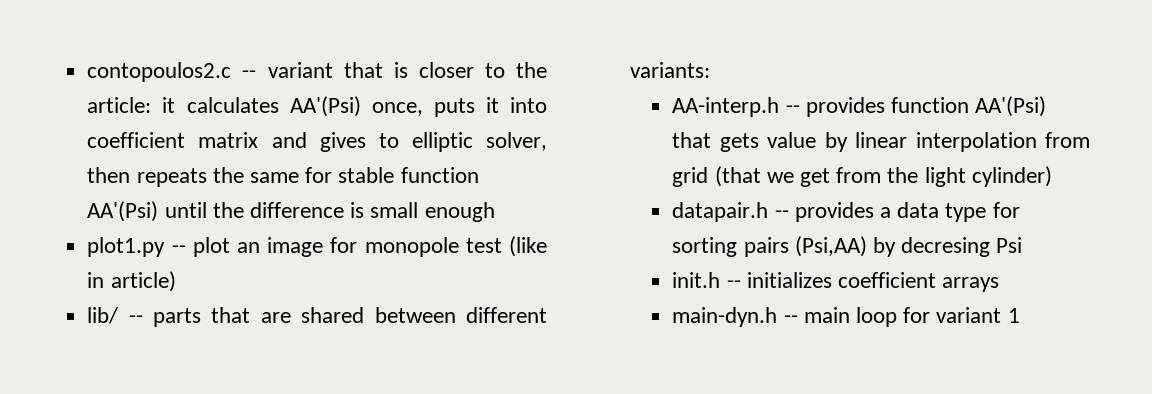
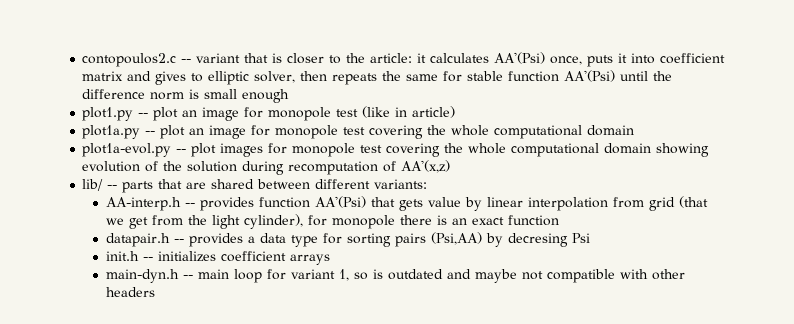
(344, 210) none -> [150,92,185,100] norm
(176, 281) none -> [82,125,635,139] [82,143,710,157] [82,160,451,175] // plot1a.py -- plot an image for monopole test covering the whole computational domain // plot1a-evol.py -- plot images for monopole test covering the whole computational domain showing evolution of the solution during recomputation of AA'(x,z)
[971,166,1052,187] cylinder) -> [243,214,559,229] cylinder), for monopole there is an exact function
[1007,308,1020,323] 1 -> [338,269,685,283] [105,287,155,297] 1, so is outdated and maybe not compatible with other headers

